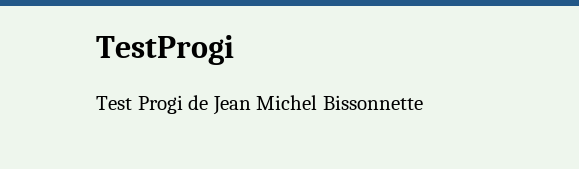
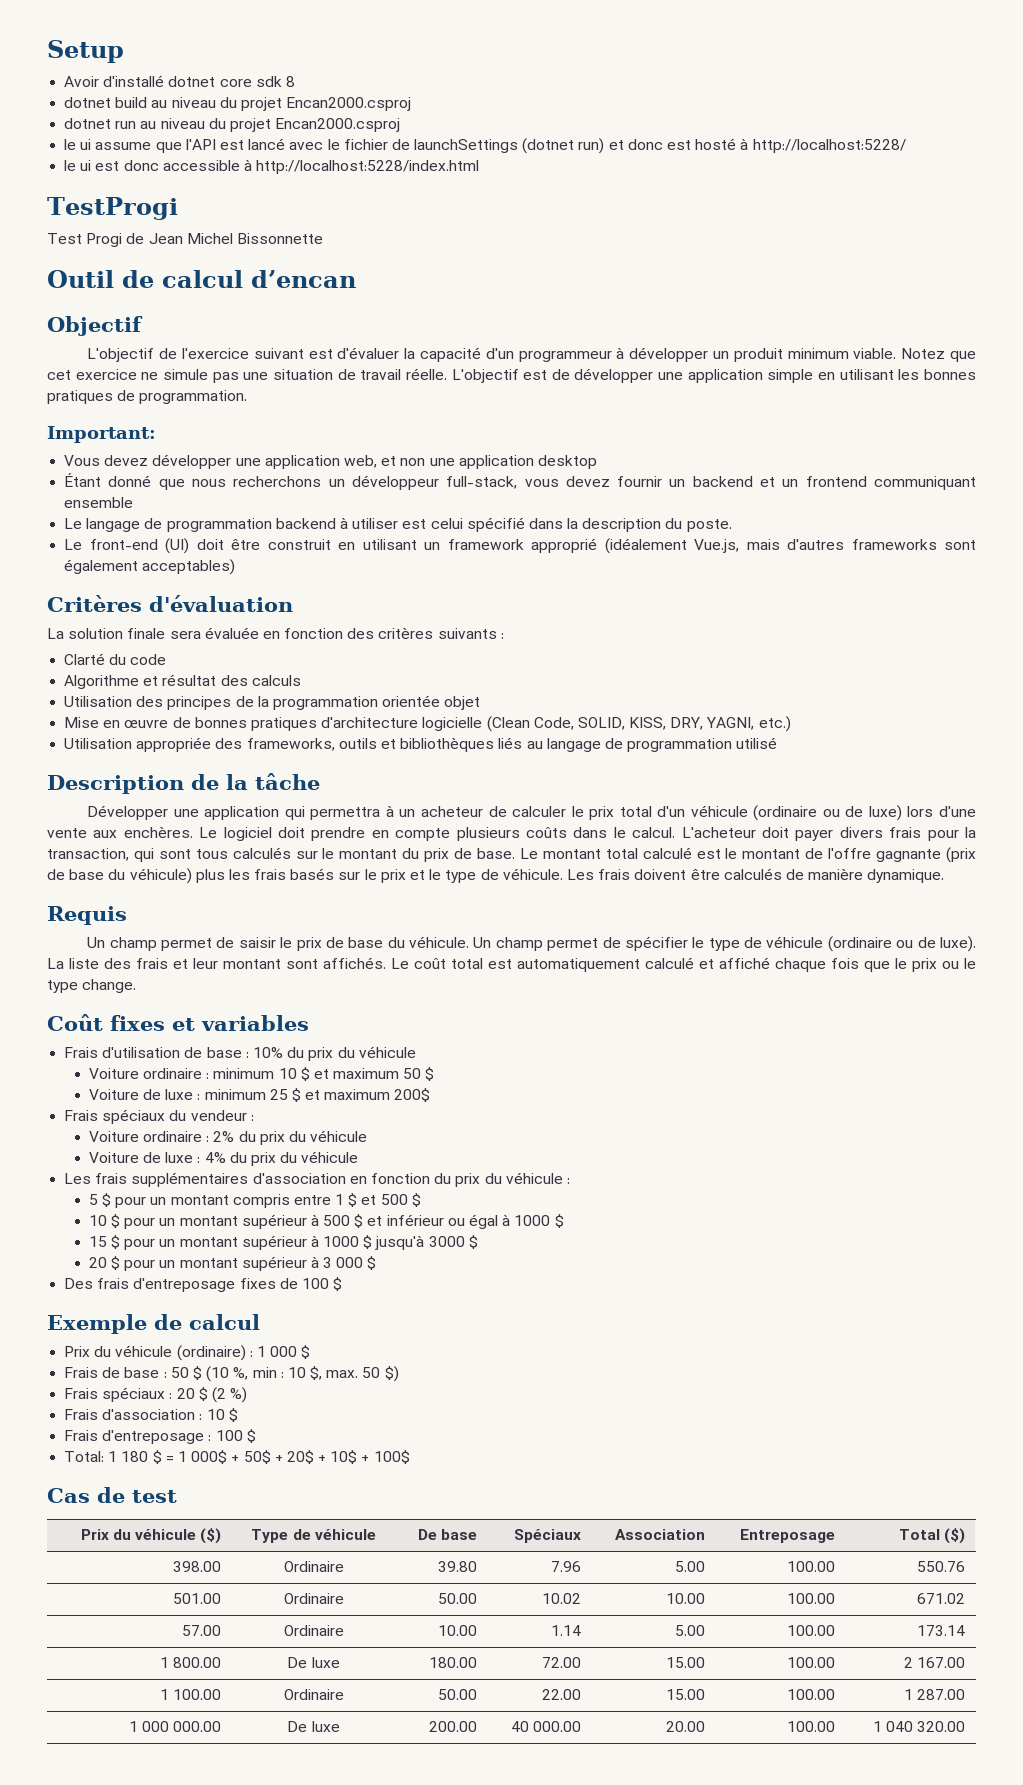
(96, 50) none -> [47,40,124,63] [64,75,295,87] [64,97,412,111] [64,118,401,132] [64,138,906,154] [64,159,480,174] Setup // Avoir d'installé dotnet core sdk 8 // dotnet build au niveau du projet Encan2000.csproj // dotnet run au niveau du projet Encan2000.csproj // le ui assume que l'API est lancé avec le fichier de launchSettings (dotnet run) et donc est hosté à http://localhost:5228/ // le ui est donc accessible à http://localhost:5228/index.html //
(423, 102) none -> [47,270,356,288] [47,316,143,336] [87,347,976,362] [47,368,976,383] [47,390,248,404] [47,426,156,443] [64,454,597,469] [64,473,977,490] [64,497,134,508] [64,517,732,532] [64,538,977,554] [64,559,236,575] [47,595,293,612] [47,627,504,639] [64,653,167,665] [64,674,301,689] [64,695,481,710] [64,716,791,732] [64,737,778,752] [47,773,320,794] [87,805,976,821] [47,826,976,841] [47,847,976,863] [47,868,945,884] [47,906,127,925] [87,936,977,952] [47,957,976,972] [47,979,137,993] [47,1014,309,1031] [64,1046,416,1061] [88,1067,435,1081] [88,1088,431,1102] [64,1109,254,1124] [88,1130,368,1145] [88,1151,359,1166] [64,1172,570,1187] [88,1193,421,1208] [88,1214,564,1229] [88,1235,478,1250] [88,1256,377,1271] [64,1277,343,1292] [47,1314,260,1334] [64,1345,311,1361] [64,1366,399,1382] [64,1387,248,1403] [64,1408,238,1422] [64,1429,256,1444] [64,1450,410,1464] [47,1487,177,1503] [80,1528,222,1544] [251,1529,376,1543] [417,1529,478,1540] [514,1529,582,1543] [615,1529,706,1540] [740,1529,836,1543] [898,1528,966,1544] [173,1561,222,1572] [283,1561,344,1572] [438,1561,478,1572] [551,1561,582,1572] [675,1561,706,1572] [787,1561,836,1572] [917,1561,966,1572] [173,1593,222,1604] [283,1593,344,1604] [438,1593,478,1604] [542,1593,582,1604] [666,1593,706,1604] [787,1593,836,1604] [917,1593,966,1604] [182,1625,222,1636] [283,1625,344,1636] [438,1625,478,1636] [551,1625,582,1636] [675,1625,706,1636] [787,1625,836,1636] [917,1625,966,1636] [159,1657,222,1668] [287,1657,340,1668] [429,1657,478,1668] [542,1657,582,1668] [666,1657,706,1668] [787,1657,836,1668] [903,1657,966,1668] [159,1689,222,1700] [283,1689,344,1700] [438,1689,478,1700] [542,1689,582,1700] [666,1689,706,1700] [787,1689,836,1700] [903,1689,966,1700] [128,1721,222,1732] [287,1721,340,1732] [429,1721,478,1732] [510,1721,582,1732] [666,1721,706,1732] [787,1721,836,1732] [872,1721,966,1732] // Outil de calcul d’encan // Objectif // L'objectif de l'exercice suivant est d'évaluer la capacité d'un programmeur à développer un produit minimum viable. Notez que cet exercice ne simule pas une situation de travail réelle. L'objectif est de développer une application simple en utilisant les bonnes pratiques de programmation. // Important: // Vous devez développer une application web, et non une application desktop // Étant donné que nous recherchons un développeur full-stack, vous devez fournir un backend et un frontend communiquant ensemble // Le langage de programmation backend à utiliser est celui spécifié dans la description du poste. // Le front-end (UI) doit être construit en utilisant un framework approprié (idéalement Vue.js, mais d'autres frameworks sont également acceptables) // Critères d'évaluation // La solution finale sera évaluée en fonction des critères suivants : // Clarté du code // Algorithme et résultat des calculs // Utilisation des principes de la programmation orientée objet // Mise en œuvre de bonnes pratiques d'architecture logicielle (Clean Code, SOLID, KISS, DRY, YAGNI, etc.) // Utilisation appropriée des frameworks, outils et bibliothèques liés au langage de programmation utilisé // Description de la tâche // Développer une application qui permettra à un acheteur de calculer le prix total d'un véhicule (ordinaire ou de luxe) lors d'une vente aux enchères. Le logiciel doit prendre en compte plusieurs coûts dans le calcul. L'acheteur doit payer divers frais pour la transaction, qui sont tous calculés sur le montant du prix de base. Le montant total calculé est le montant de l'offre gagnante (prix de base du véhicule) plus les frais basés sur le prix et le type de véhicule. Les frais doivent être calculés de manière dynamique. // Requis // Un champ permet de saisir le prix de base du véhicule. Un champ permet de spécifier le type de véhicule (ordinaire ou de luxe). La liste des frais et leur montant sont affichés. Le coût total est automatiquement calculé et affiché chaque fois que le prix ou le type change. // Coût fixes et variables // Frais d'utilisation de base : 10% du prix du véhicule // Voiture ordinaire : minimum 10 $ et maximum 50 $ // Voiture de luxe : minimum 25 $ et maximum 200$ // Frais spéciaux du vendeur : // Voiture ordinaire : 2% du prix du véhicule // Voiture de luxe : 4% du prix du véhicule // Les frais supplémentaires d'association en fonction du prix du véhicule : // 5 $ pour un montant compris entre 1 $ et 500 $ // 10 $ pour un montant supérieur à 500 $ et inférieur ou égal à 1000 $ // 15 $ pour un montant supérieur à 1000 $ jusqu'à 3000 $ // 20 $ pour un montant supérieur à 3 000 $ // Des frais d'entreposage fixes de 100 $ // Exemple de calcul // Prix du véhicule (ordinaire) : 1 000 $ // Frais de base : 50 $ (10 %, min : 10 $, max. 50 $) // Frais spéciaux : 20 $ (2 %) // Frais d'association : 10 $ // Frais d'entreposage : 100 $ // Total: 1 180 $ = 1 000$ + 50$ + 20$ + 10$ + 100$ // Cas de test // Prix du véhicule ($) | Type de véhicule | De base | Spéciaux | Association | Entreposage | Total ($) // 398.00 | Ordinaire | 39.80 | 7.96 | 5.00 | 100.00 | 550.76 // 501.00 | Ordinaire | 50.00 | 10.02 | 10.00 | 100.00 | 671.02 // 57.00 | Ordinaire | 10.00 | 1.14 | 5.00 | 100.00 | 173.14 // 1 800.00 | De luxe | 180.00 | 72.00 | 15.00 | 100.00 | 2 167.00 // 1 100.00 | Ordinaire | 50.00 | 22.00 | 15.00 | 100.00 | 1 287.00 // 1 000 000.00 | De luxe | 200.00 | 40 000.00 | 20.00 | 100.00 | 1 040 320.00

